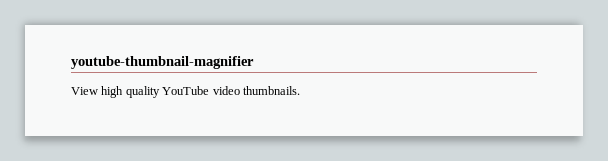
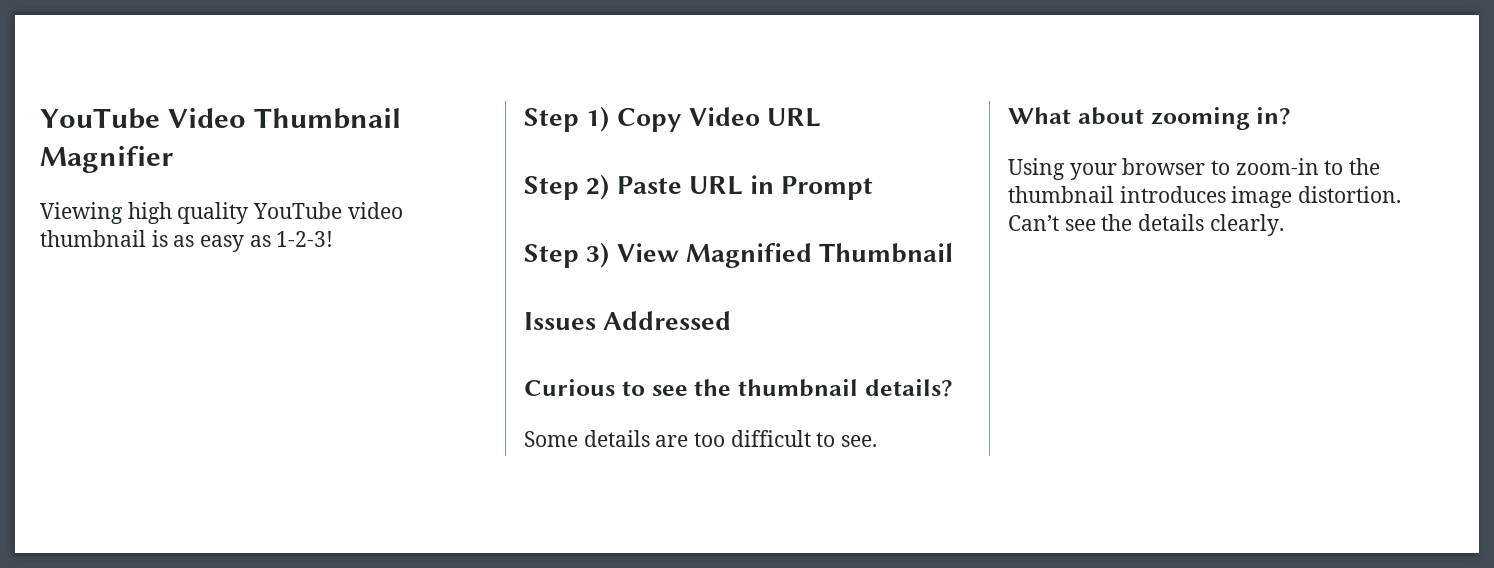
[71,56,254,69] [71,86,300,98] youtube-thumbnail-magnifier // View high quality YouTube video thumbnails. -> [40,107,401,129] [40,145,173,173] [40,202,403,224] [40,230,334,252] [524,106,822,132] [524,174,874,200] [524,242,954,268] [524,311,732,330] [524,379,953,397] [524,430,878,447] [1008,107,1292,130] [1008,158,1381,180] [1008,186,1402,208] [1008,214,1284,236] YouTube Video Thumbnail Magnifier // Viewing high quality YouTube video thumbnail is as easy as 1-2-3! // Step 1) Copy Video URL // Step 2) Paste URL in Prompt // Step 3) View Magnified Thumbnail // Issues Addressed // Curious to see the thumbnail details? // Some details are too difficult to see. // What about zooming in? // Using your browser to zoom-in to the thumbnail introduces image distortion. Can’t see the details clearly.

